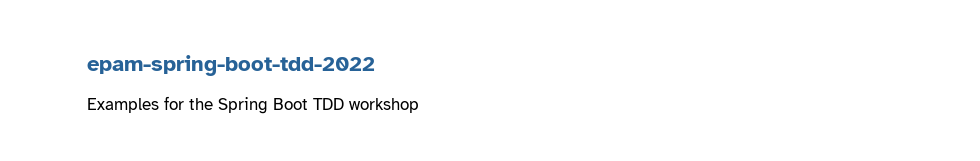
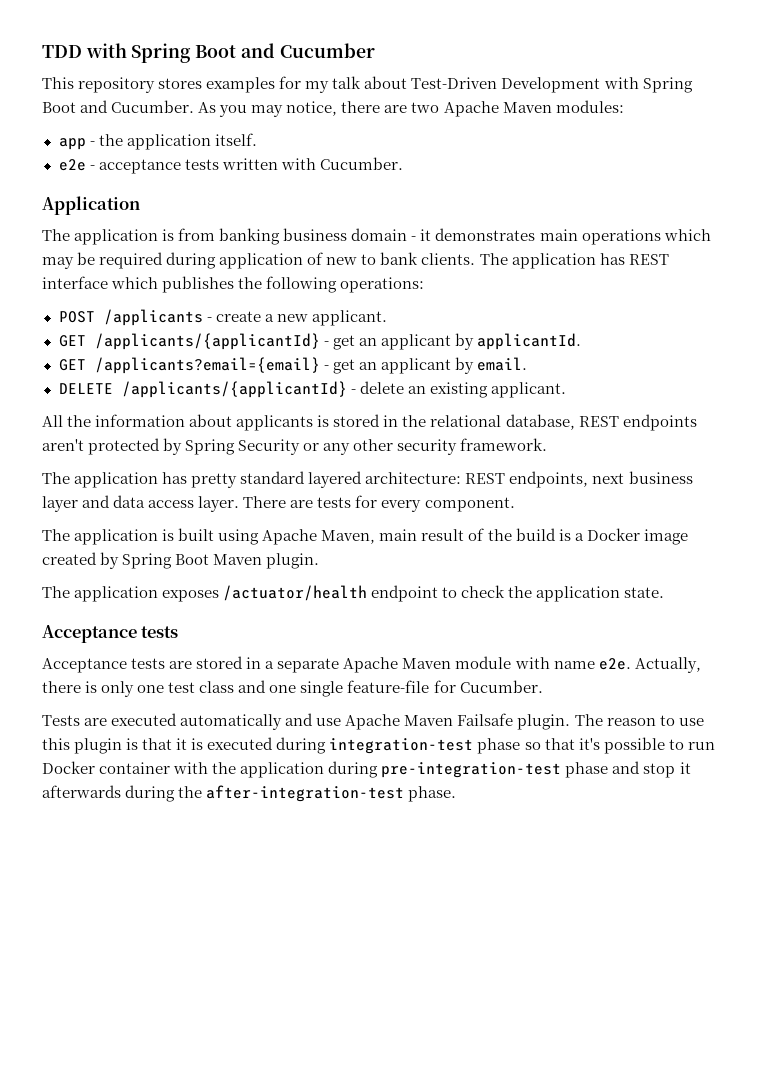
[87,55,375,76] [87,96,419,114] epam-spring-boot-tdd-2022 // Examples for the Spring Boot TDD workshop -> [42,43,375,63] [42,76,693,93] [42,100,624,117] [58,133,257,150] [58,157,403,174] [42,196,140,215] [42,228,711,245] [42,252,669,269] [42,276,425,293] [58,309,387,326] [58,333,581,350] [58,357,527,374] [58,381,566,398] [42,414,697,431] [42,438,548,455] [42,471,693,488] [42,495,515,512] [42,528,688,545] [42,552,320,569] [42,585,665,602] [42,625,179,643] [42,656,701,673] [42,680,543,697] [42,713,704,730] [42,737,715,754] [42,761,691,778] [42,785,457,802] TDD with Spring Boot and Cucumber // This repository stores examples for my talk about Test-Driven Development with Spring Boot and Cucumber. As you may notice, there are two Apache Maven modules: // app - the application itself. // e2e - acceptance tests written with Cucumber. // Application // The application is from banking business domain - it demonstrates main operations which may be required during application of new to bank clients. The application has REST interface which publishes the following operations: // POST /applicants - create a new applicant. // GET /applicants/{applicantId} - get an applicant by applicantId. // GET /applicants?email={email} - get an applicant by email. // DELETE /applicants/{applicantId} - delete an existing applicant. // All the information about applicants is stored in the relational database, REST endpoints aren't protected by Spring Security or any other security framework. // The application has pretty standard layered architecture: REST endpoints, next business layer and data access layer. There are tests for every component. // The application is built using Apache Maven, main result of the build is a Docker image created by Spring Boot Maven plugin. // The application exposes /actuator/health endpoint to check the application state. // Acceptance tests // Acceptance tests are stored in a separate Apache Maven module with name e2e. Actually, there is only one test class and one single feature-file for Cucumber. // Tests are executed automatically and use Apache Maven Failsafe plugin. The reason to use this plugin is that it is executed during integration-test phase so that it's possible to run Docker container with the application during pre-integration-test phase and stop it afterwards during the after-integration-test phase.

